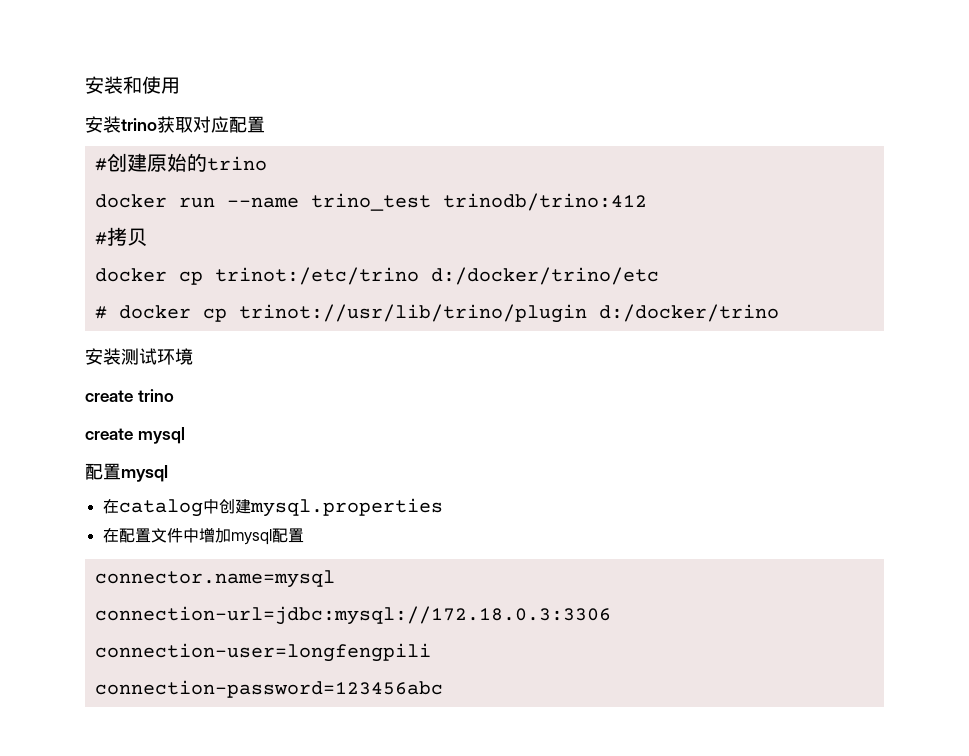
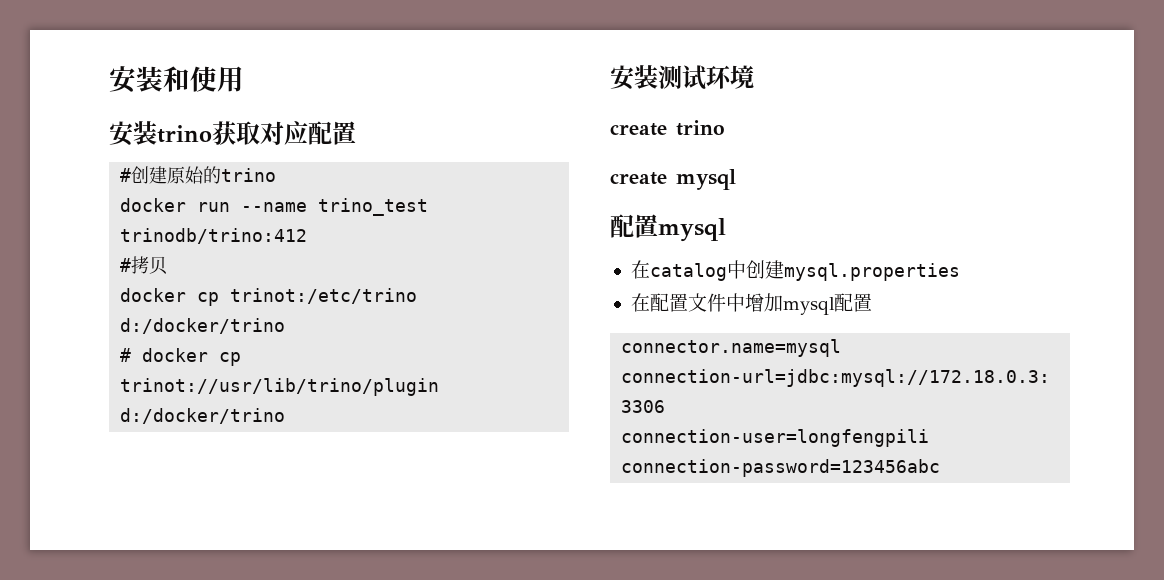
[430,267,659,285] d:/docker/trino/etc -> [120,318,286,334] d:/docker/trino

